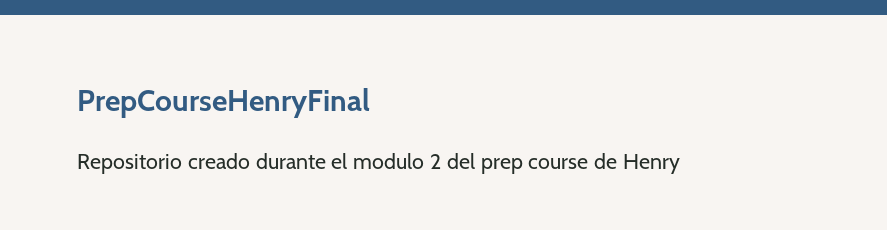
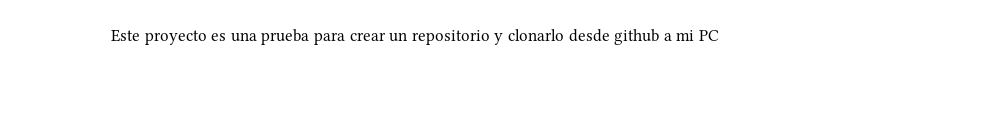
[77,88,370,118] [77,153,681,174] PrepCourseHenryFinal // Repositorio creado durante el modulo 2 del prep course de Henry -> [111,29,719,45] Este proyecto es una prueba para crear un repositorio y clonarlo desde github a mi PC

